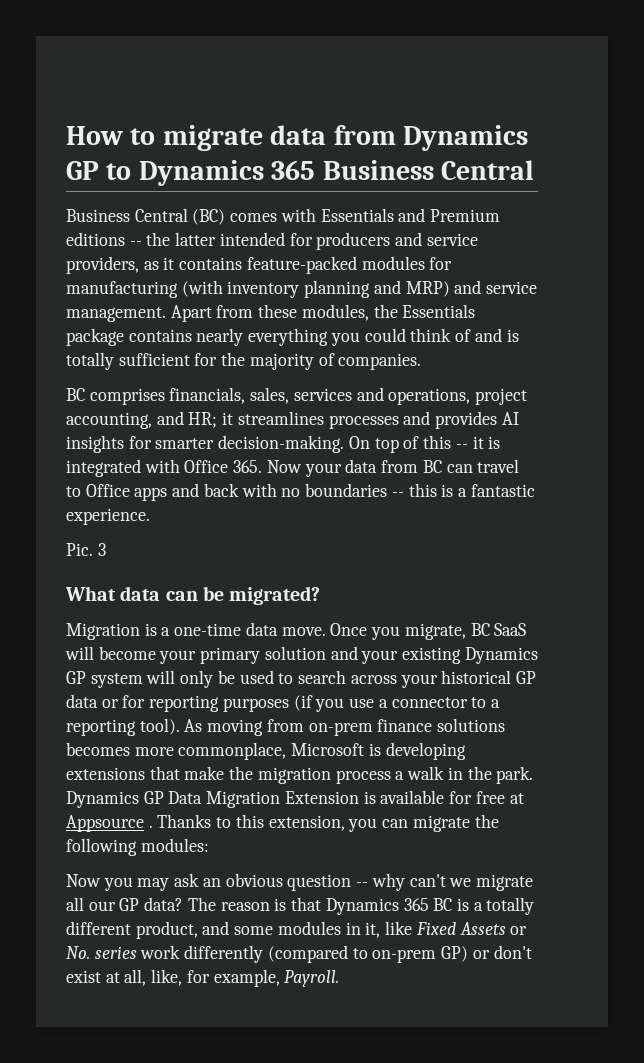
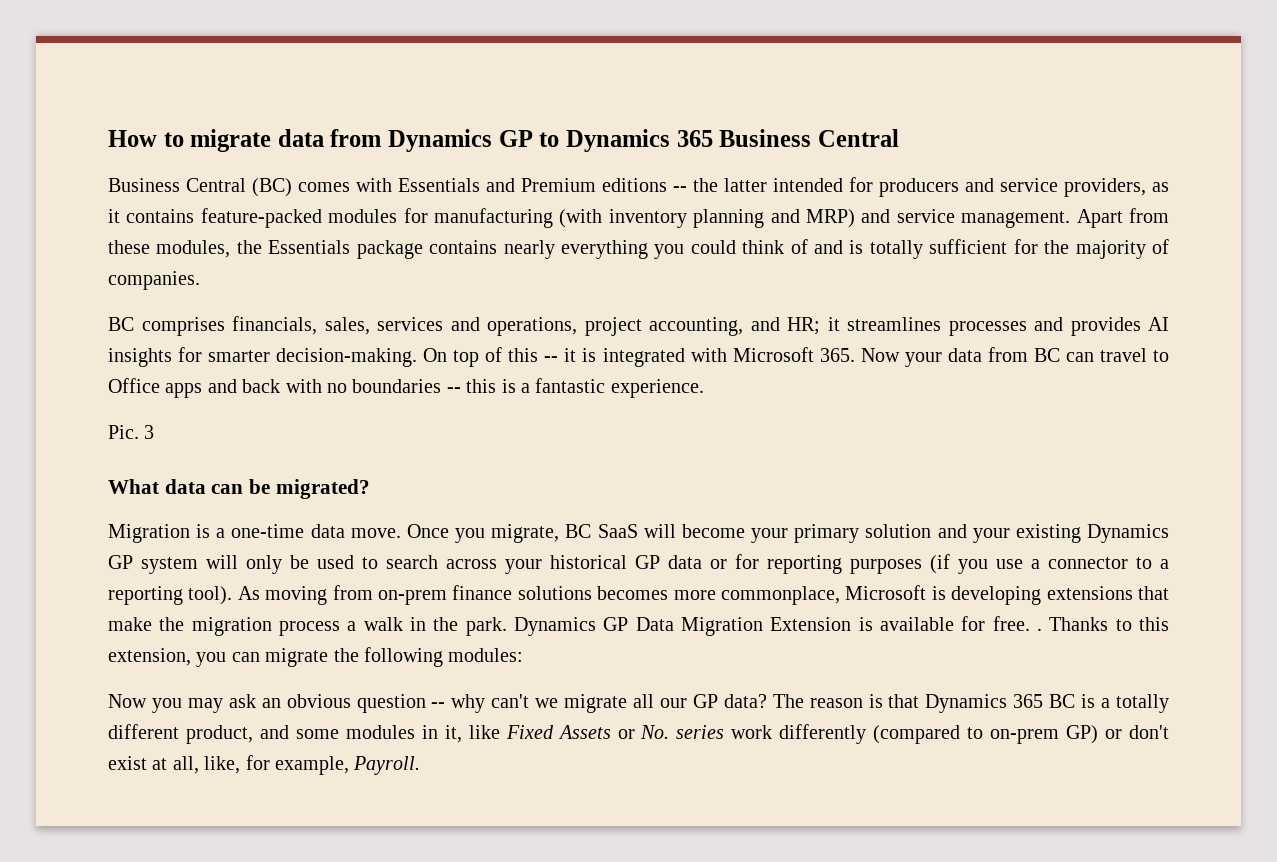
[184,460,229,473] Office -> [732,347,814,362] Microsoft
[475,791,524,804] [66,815,144,832] free at Appsource -> [992,616,1030,631] free.

